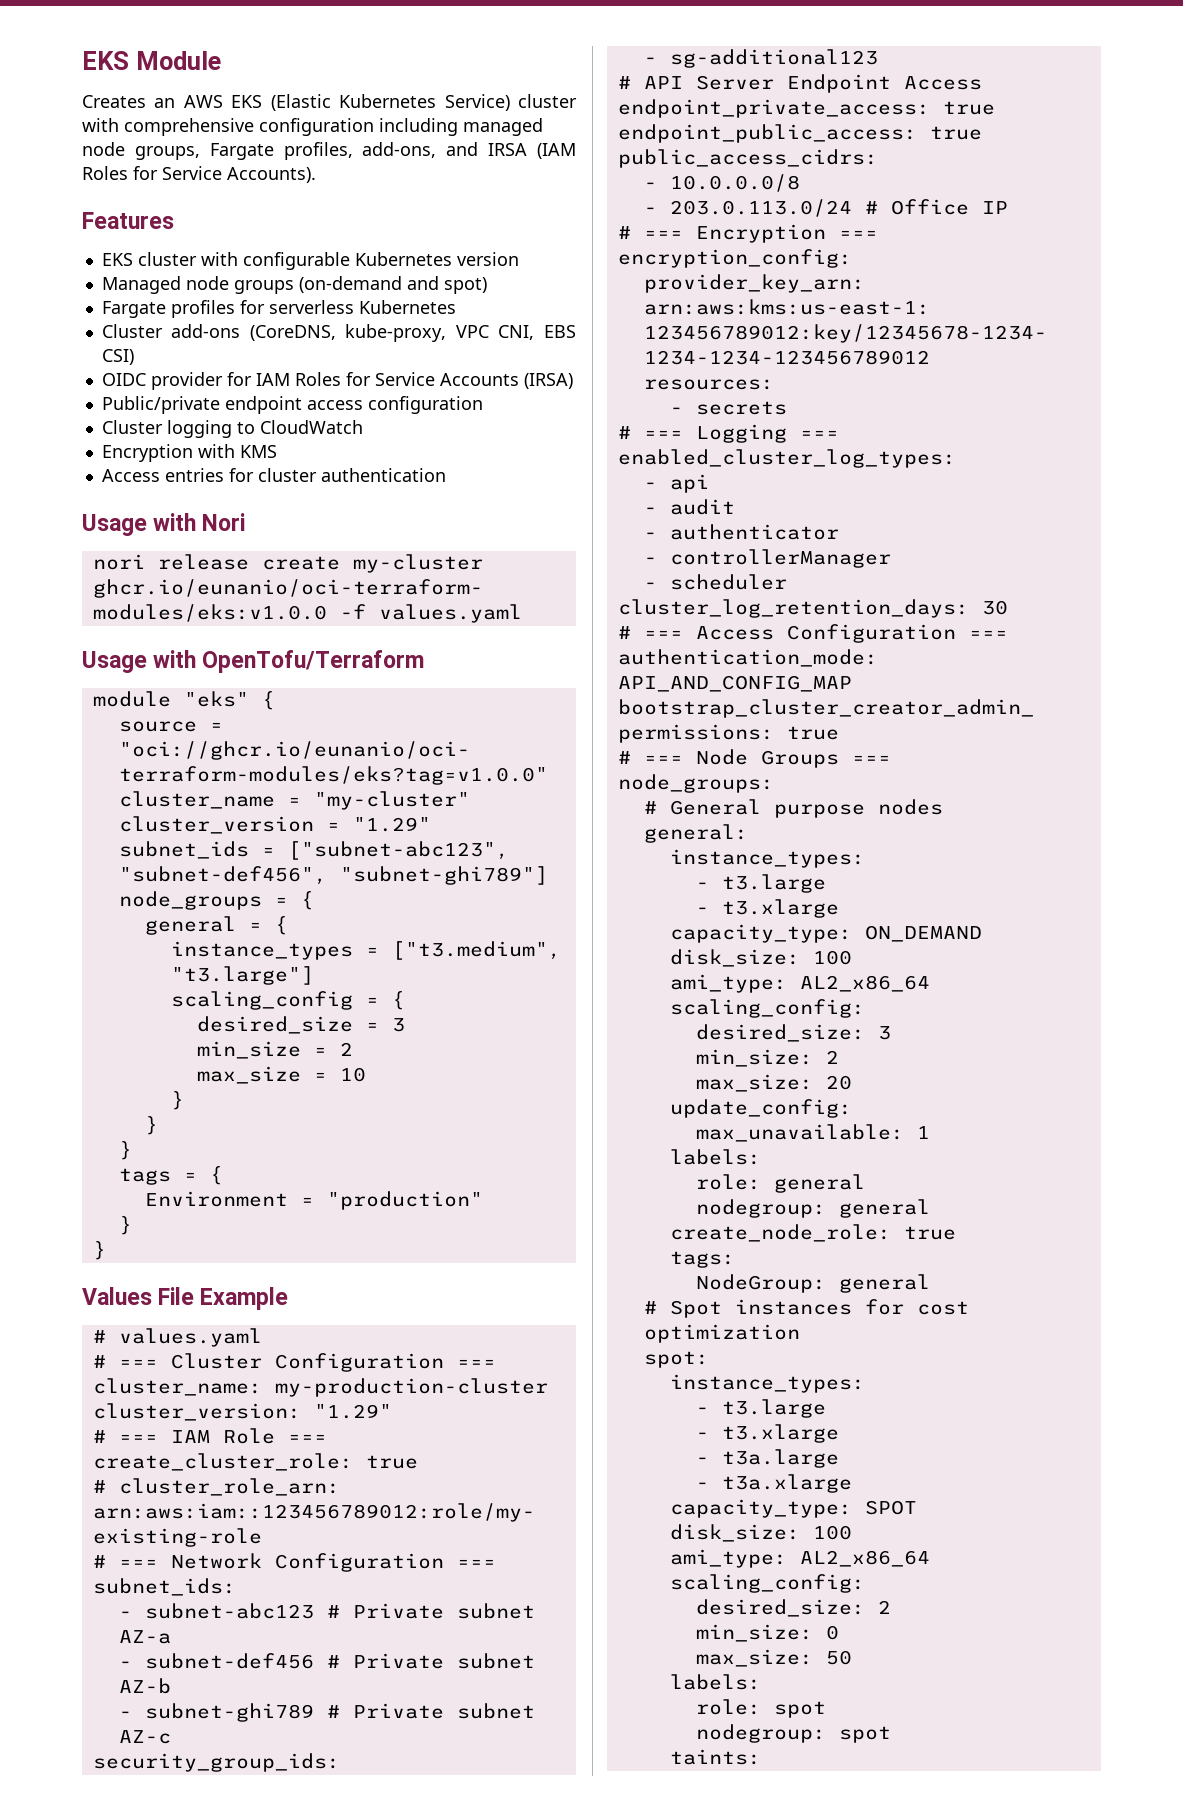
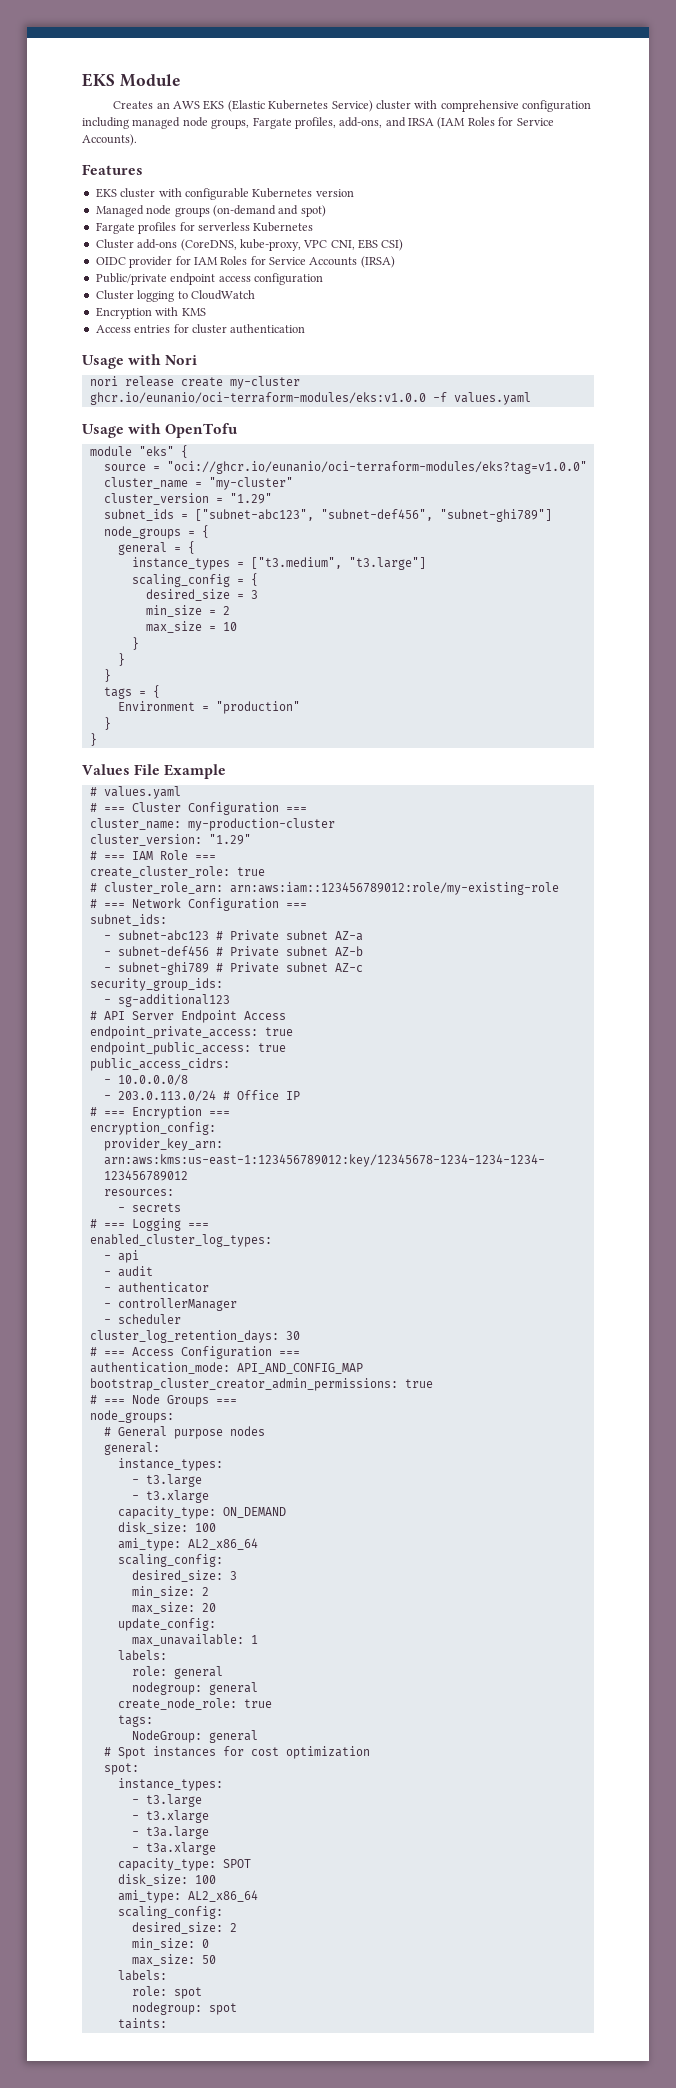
[202,650,425,673] OpenTofu/Terraform -> [165,423,238,438] OpenTofu

